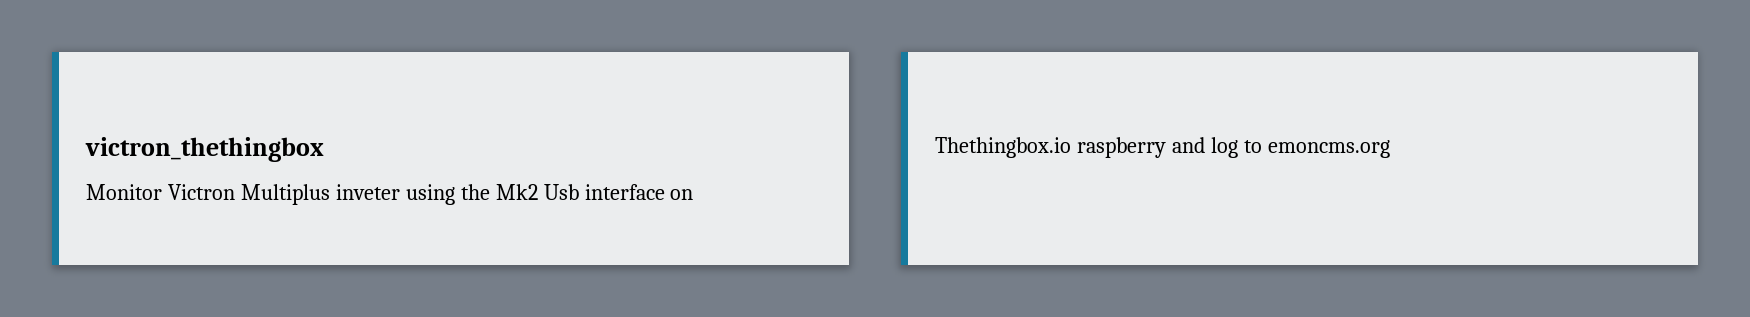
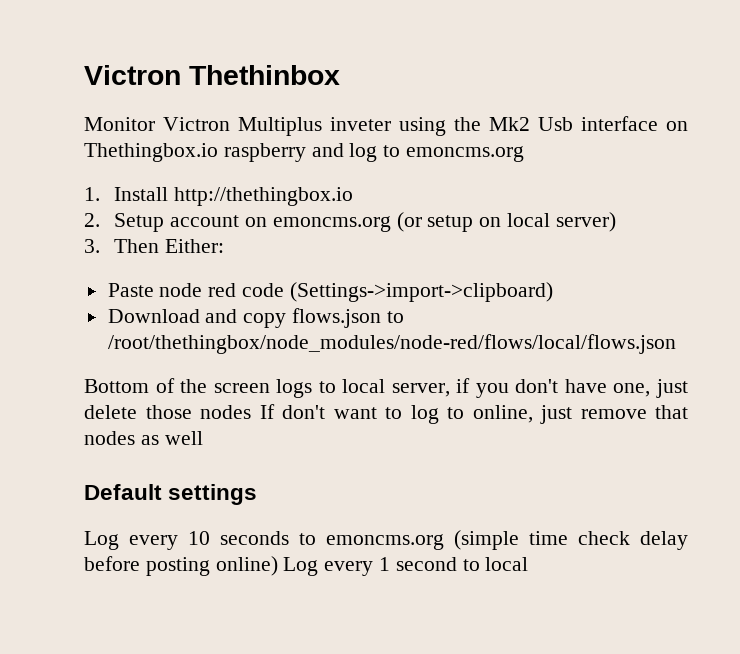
[85,137,324,162] victron_thethingbox -> [84,65,340,85] Victron Thethinbox
(1390, 149) none -> [84,187,354,206] [84,212,616,232] [84,239,225,253] [107,282,553,302] [107,308,404,328] [107,334,676,354] [84,378,688,398] [84,404,688,424] [84,431,203,445] [84,484,258,505] [84,530,688,550] [84,556,529,576] // 1. Install http://thethingbox.io // 2. Setup account on emoncms.org (or setup on local server) // 3. Then Either: // Paste node red code (Settings->import->clipboard) // Download and copy flows.json to /root/thethingbox/node_modules/node-red/flows/local/flows.json // Bottom of the screen logs to local server, if you don't have one, just delete those nodes If don't want to log to online, just remove that nodes as well // Default settings // Log every 10 seconds to emoncms.org (simple time check delay before posting online) Log every 1 second to local

